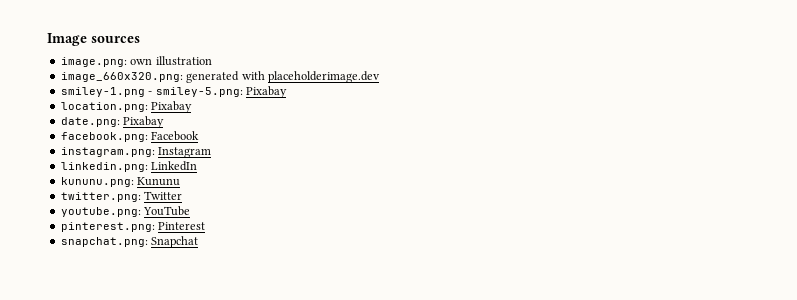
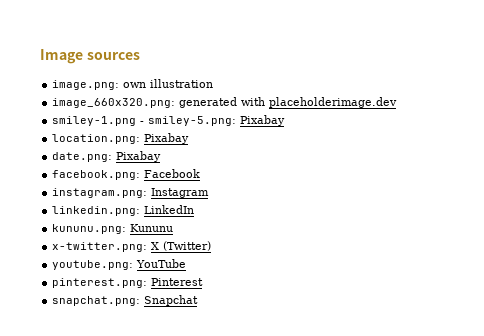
[60,191,183,202] twitter.png: Twitter -> [52,241,212,252] x-twitter.png: X (Twitter)

